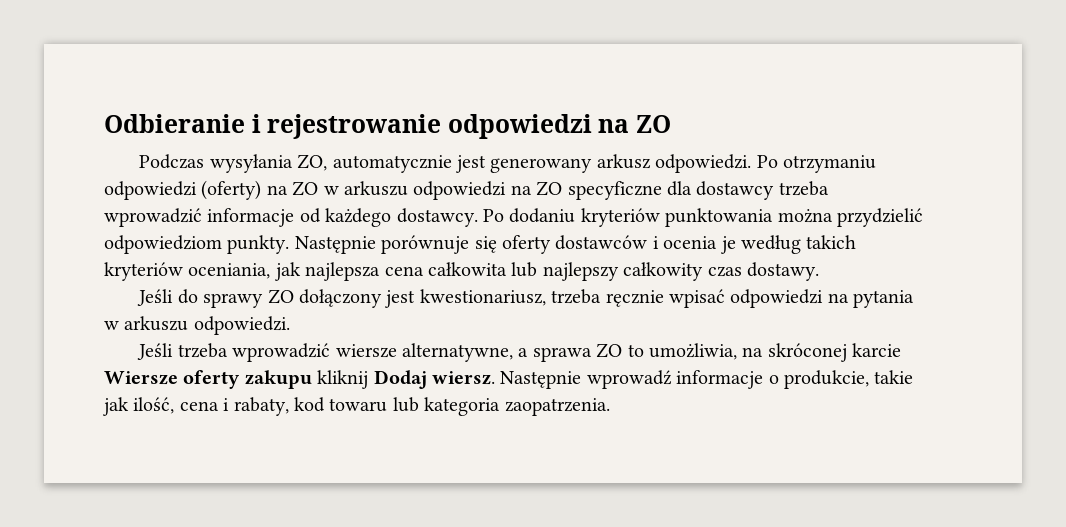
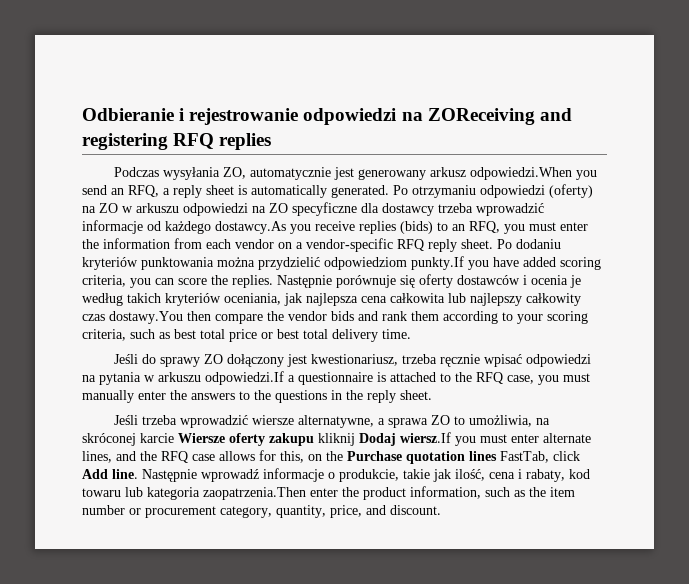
[636,115,672,133] ZO -> [427,108,572,125] [82,133,272,150] ZOReceiving and registering RFQ replies
[655,154,752,173] odpowiedzi. -> [470,167,598,180] [82,185,389,198] odpowiedzi.When you send an RFQ, a reply sheet is automatically generated.
[396,208,478,227] dostawcy. -> [215,221,588,234] [82,238,493,252] dostawcy.As you receive replies (bids) to an RFQ, you must enter the information from each vendor on a vendor-specific RFQ reply sheet.
[227,235,290,254] punkty. -> [411,256,601,270] [82,275,273,288] punkty.If you have added scoring criteria, you can score the replies.
[746,262,819,281] dostawy. -> [109,311,588,324] [82,329,411,342] dostawy.You then compare the vendor bids and rank them according to your scoring criteria, such as best total price or best total delivery time.
[193,316,290,335] odpowiedzi. -> [205,371,590,385] [82,390,432,403] odpowiedzi.If a questionnaire is attached to the RFQ case, you must manually enter the answers to the questions in the reply sheet.
[432,371,495,385] wiersz. -> [400,432,591,446] [82,450,580,464] [82,469,138,479] wiersz.If you must enter alternate lines, and the RFQ case allows for this, on the Purchase quotation lines FastTab, click Add line.
[504,398,610,416] zaopatrzenia. -> [203,486,575,500] [82,505,441,518] zaopatrzenia.Then enter the product information, such as the item number or procurement category, quantity, price, and discount.

